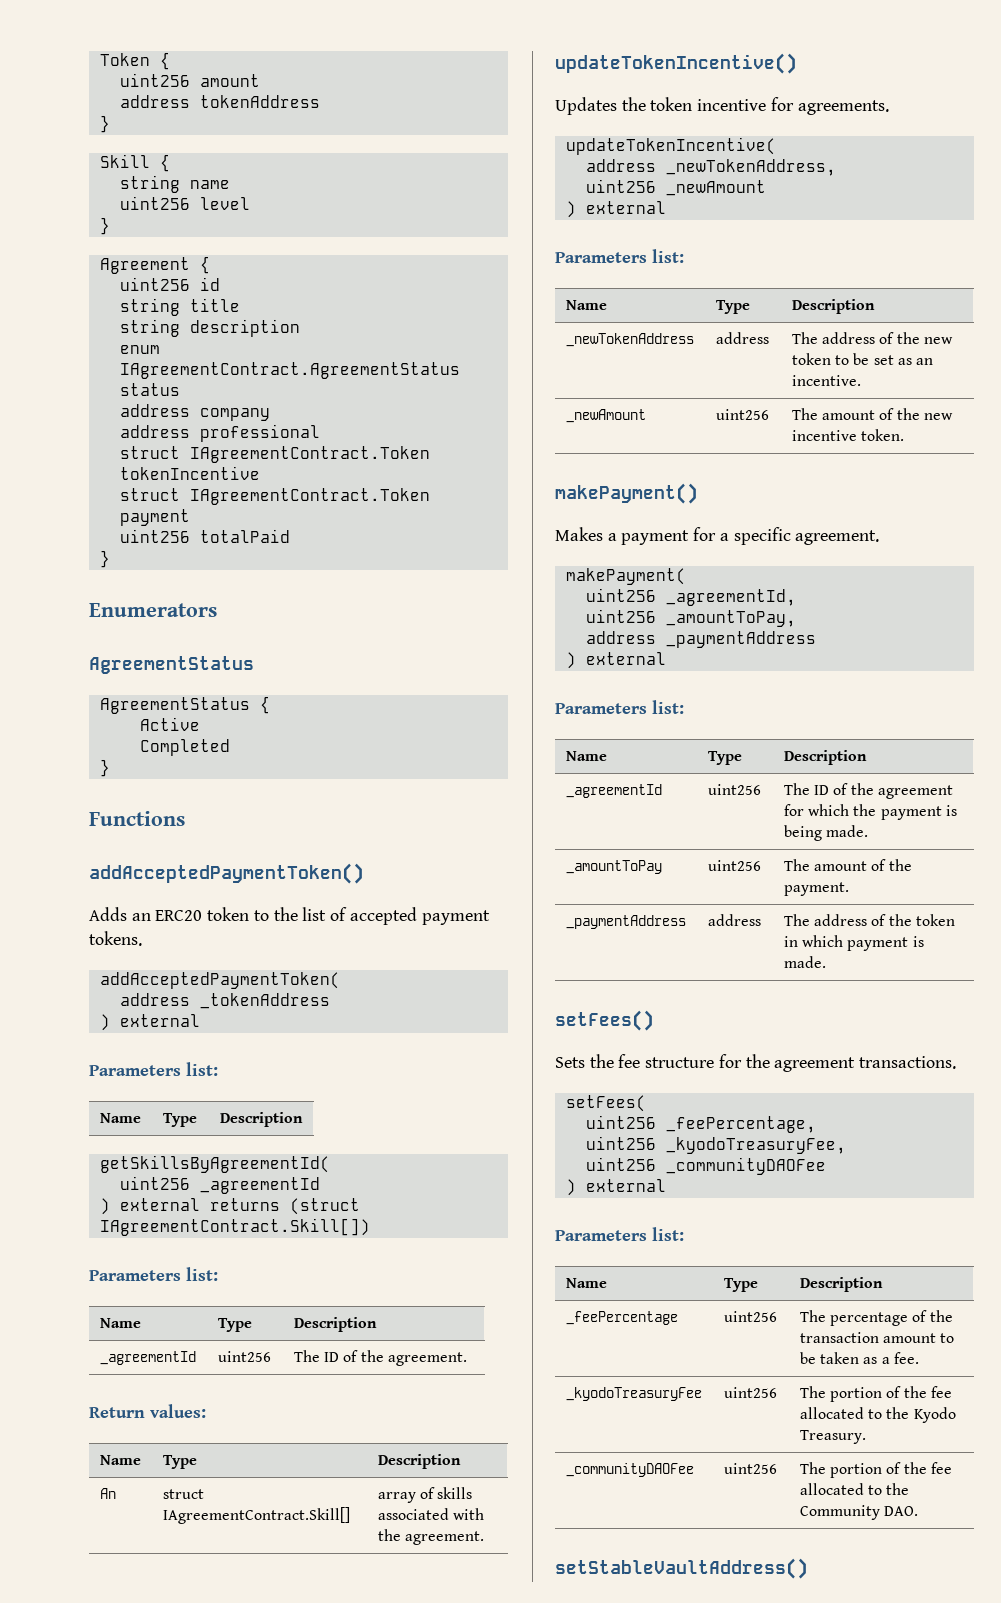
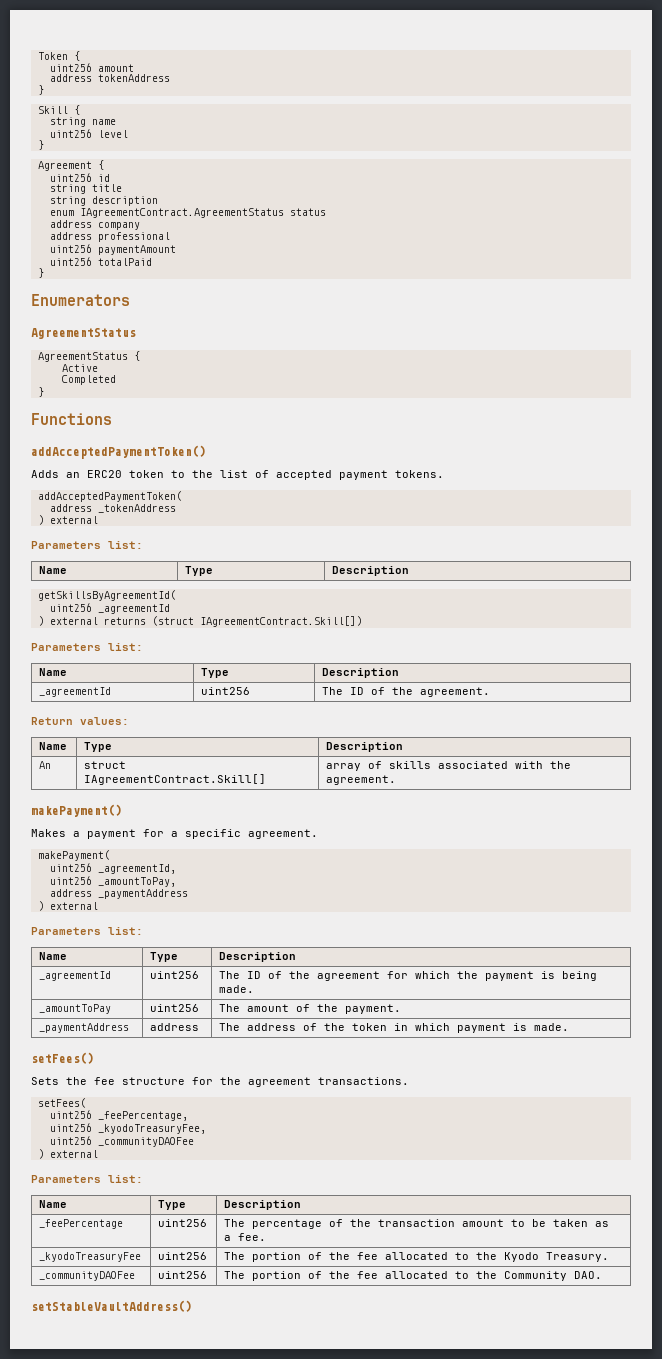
[119,446,430,463] [119,466,260,480] [119,488,430,505] [119,509,190,526] struct IAgreementContract.Token tokenIncentive // struct IAgreementContract.Token payment -> [49,244,176,255] uint256 paymentAmount
[555,53,797,74] [555,97,889,115] [565,137,776,155] [585,159,836,176] [585,179,766,196] [565,201,666,218] [555,249,684,263] [565,300,607,310] [715,300,750,314] [791,299,875,314] [565,333,694,347] [715,332,769,344] [791,332,954,344] [791,353,934,365] [791,375,861,386] [565,409,646,423] [715,409,769,420] [791,408,954,420] [791,429,905,441] // updateTokenIncentive() // Updates the token incentive for agreements. // updateTokenIncentive( // address _newTokenAddress, // uint256 _newAmount // ) external // Parameters list: // Name | Type | Description // _newTokenAddress | address | The address of the new token to be set as an incentive. // _newAmount | uint256 | The amount of the new incentive token. -> (397, 780) none

